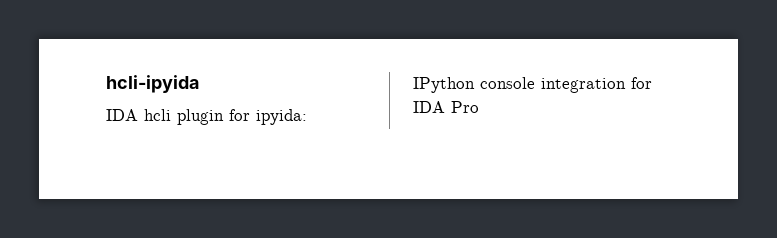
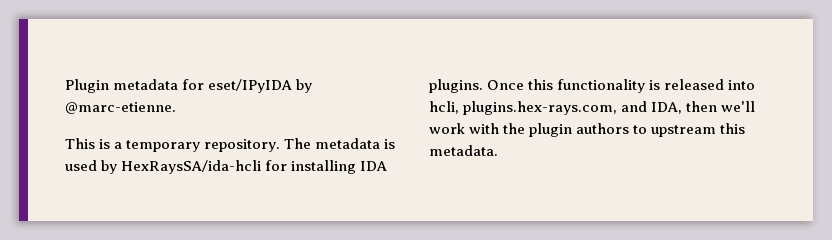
[106,75,199,93] [106,109,307,125] [413,77,652,93] [413,101,479,113] hcli-ipyida // IDA hcli plugin for ipyida: IPython console integration for IDA Pro -> [65,79,313,93] [65,102,176,114] [65,138,396,152] [65,160,388,174] [429,79,756,93] [429,101,756,115] [429,123,746,137] [429,145,498,156] Plugin metadata for eset/IPyIDA by @marc-etienne. // This is a temporary repository. The metadata is used by HexRaysSA/ida-hcli for installing IDA plugins. Once this functionality is released into hcli, plugins.hex-rays.com, and IDA, then we'll work with the plugin authors to upstream this metadata.

